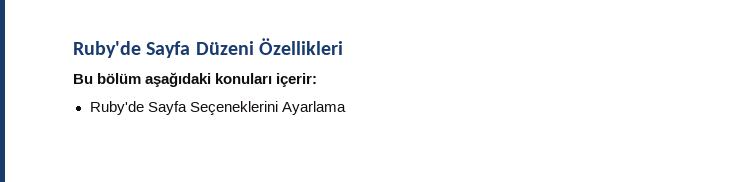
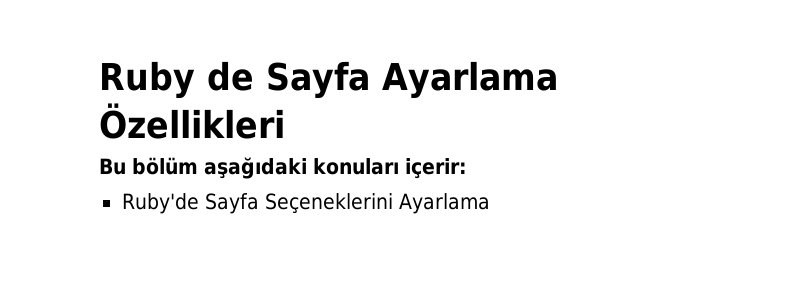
[73,41,254,58] Ruby'de Sayfa Düzeni -> [99,61,558,98] Ruby de Sayfa Ayarlama

